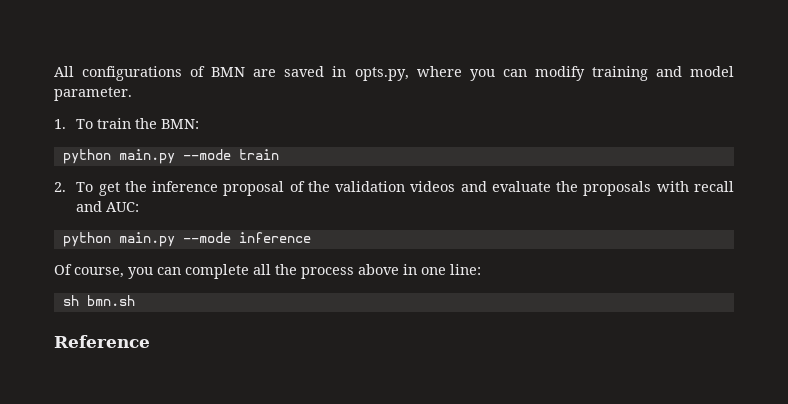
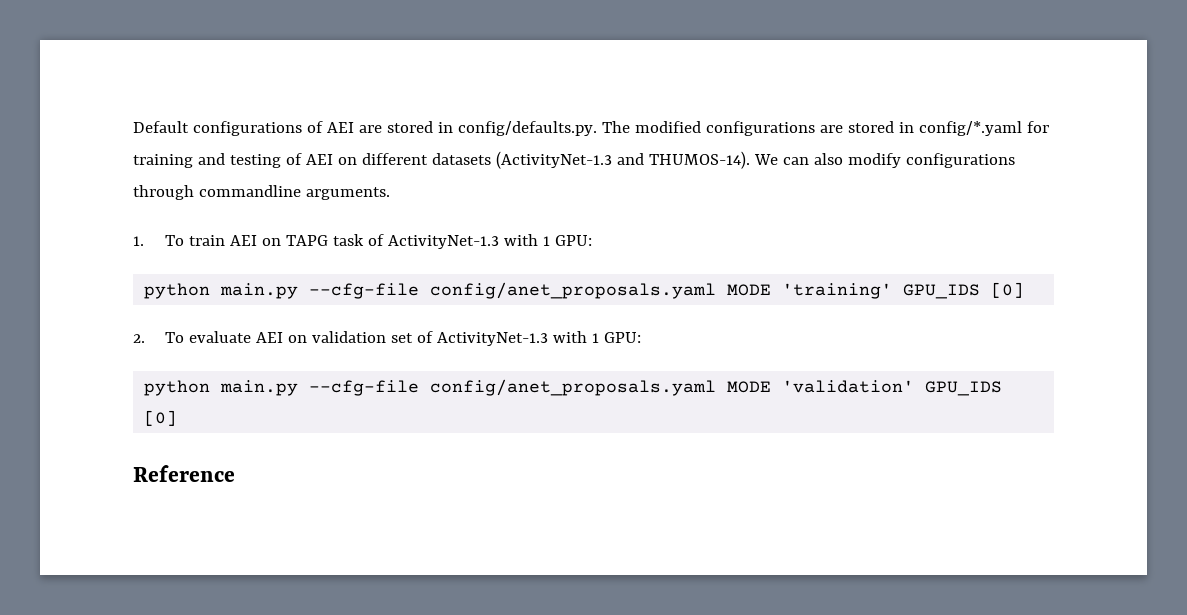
[54,66,74,77] All -> [133,121,189,133] Default
[211,66,734,81] [54,87,132,101] [54,118,200,129] [62,149,279,164] [54,181,734,196] [76,201,140,212] [62,232,311,247] [54,264,481,279] [62,295,135,306] BMN are saved in opts.py, where you can modify training and model parameter. // 1. To train the BMN: // python main.py --mode train // 2. To get the inference proposal of the validation videos and evaluate the proposals with recall and AUC: // python main.py --mode inference // Of course, you can complete all the process above in one line: // sh bmn.sh -> [326,121,1049,136] [133,151,1015,169] [133,185,390,200] [133,234,593,249] [144,282,1025,299] [133,331,642,346] [144,379,1003,396] [144,410,178,426] AEI are stored in config/defaults.py. The modified configurations are stored in config/*.yaml for training and testing of AEI on different datasets (ActivityNet-1.3 and THUMOS-14). We can also modify configurations through commandline arguments. // 1. To train AEI on TAPG task of ActivityNet-1.3 with 1 GPU: // python main.py --cfg-file config/anet_proposals.yaml MODE 'training' GPU_IDS [0] // 2. To evaluate AEI on validation set of ActivityNet-1.3 with 1 GPU: // python main.py --cfg-file config/anet_proposals.yaml MODE 'validation' GPU_IDS [0]

